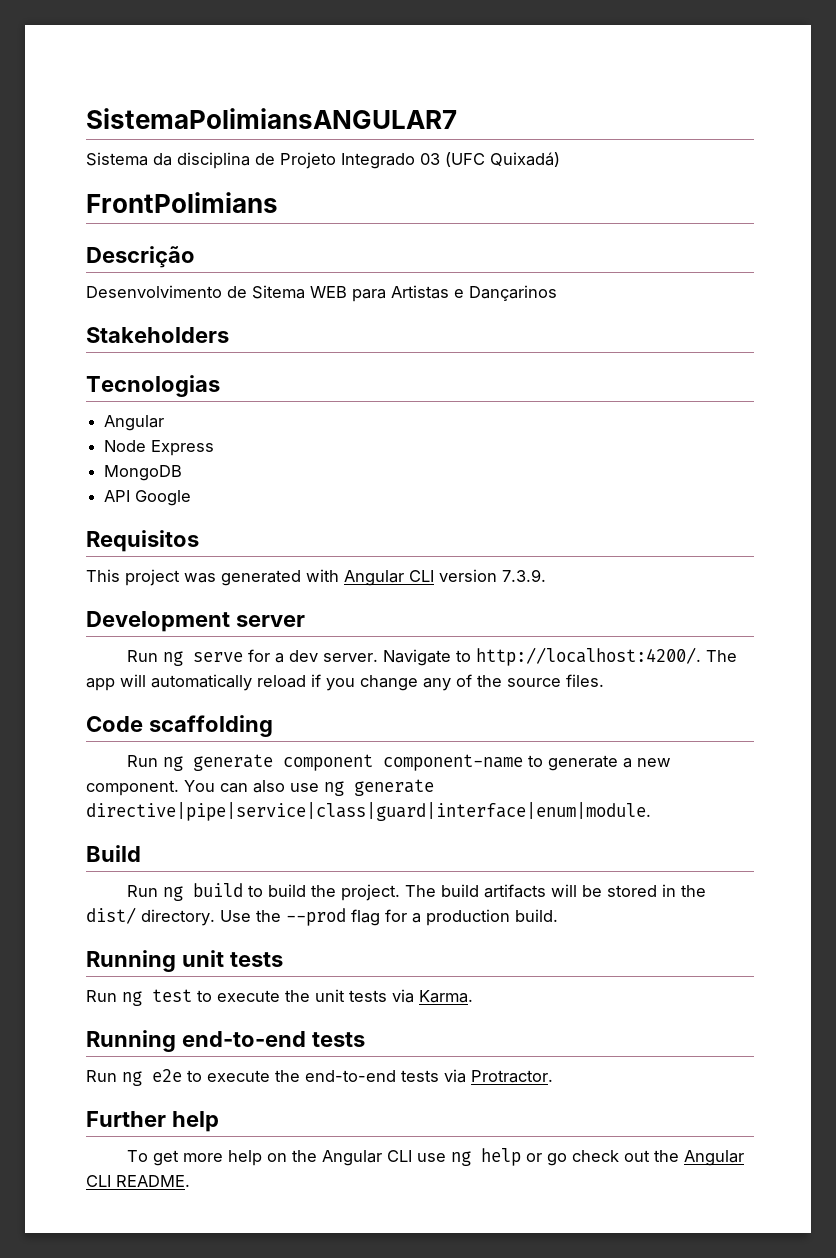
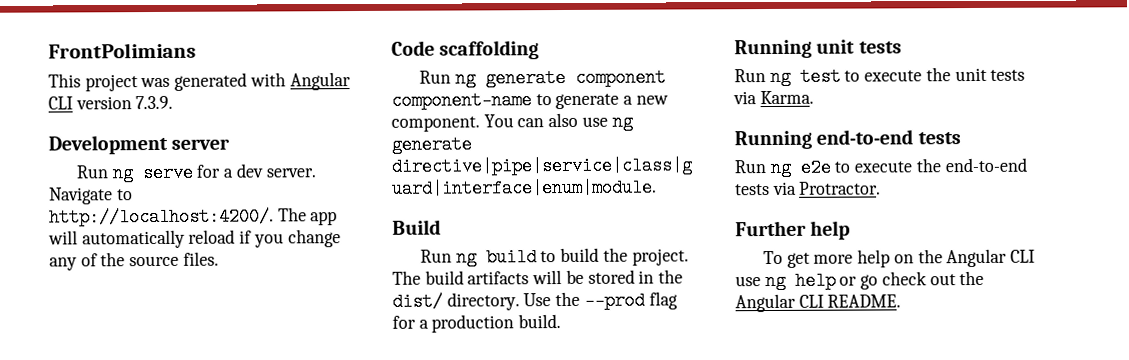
[86,108,457,129] [86,152,560,169] [86,192,278,213] [86,246,195,268] [86,285,557,302] [86,327,229,343] [86,375,220,397] [104,415,165,431] [104,440,215,456] [104,465,183,481] [104,490,192,506] [86,530,199,552] SistemaPolimiansANGULAR7 // Sistema da disciplina de Projeto Integrado 03 (UFC Quixadá) // FrontPolimians // Descrição // Desenvolvimento de Sitema WEB para Artistas e Dançarinos // Stakeholders // Tecnologias // Angular // Node Express // MongoDB // API Google // Requisitos -> [48,42,196,59] FrontPolimians

